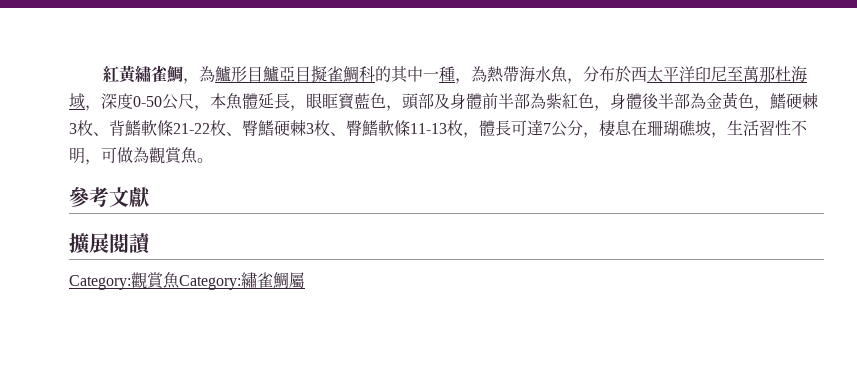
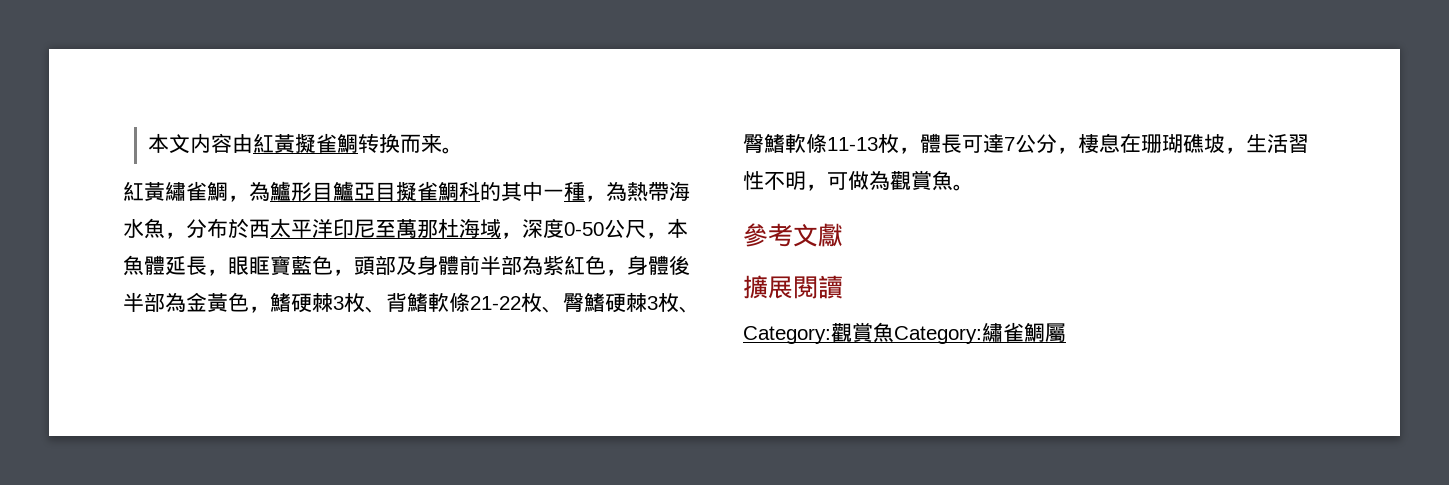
(102, 74) none -> [148,133,464,154] 本文内容由紅黃擬雀鯛转换而来。 //

